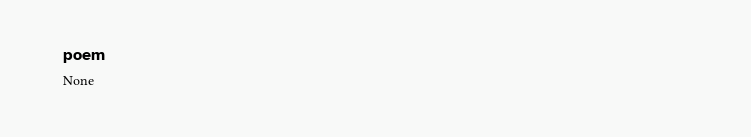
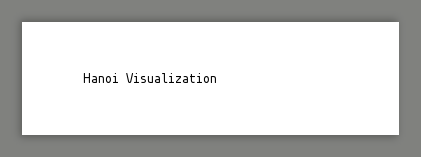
[63,52,105,63] [63,76,94,85] poem // None -> [83,73,217,83] Hanoi Visualization

